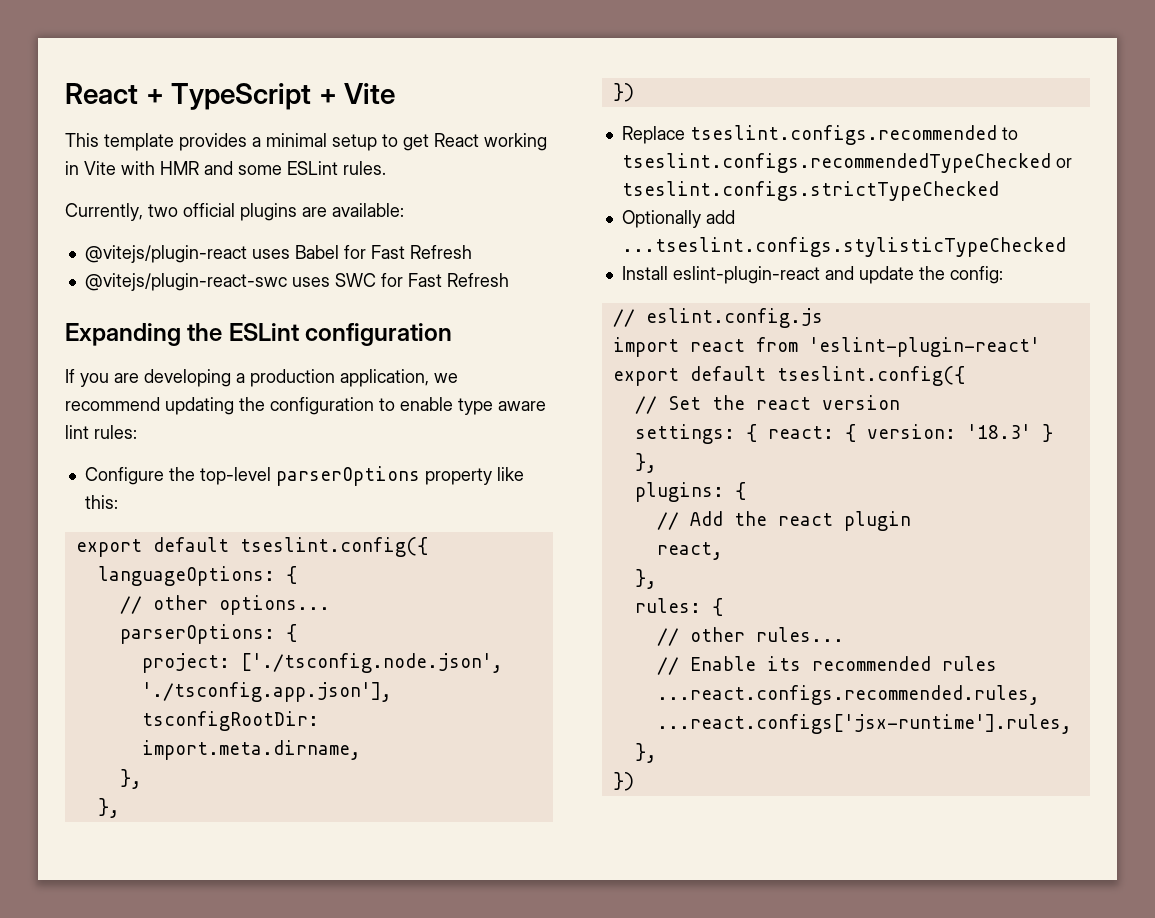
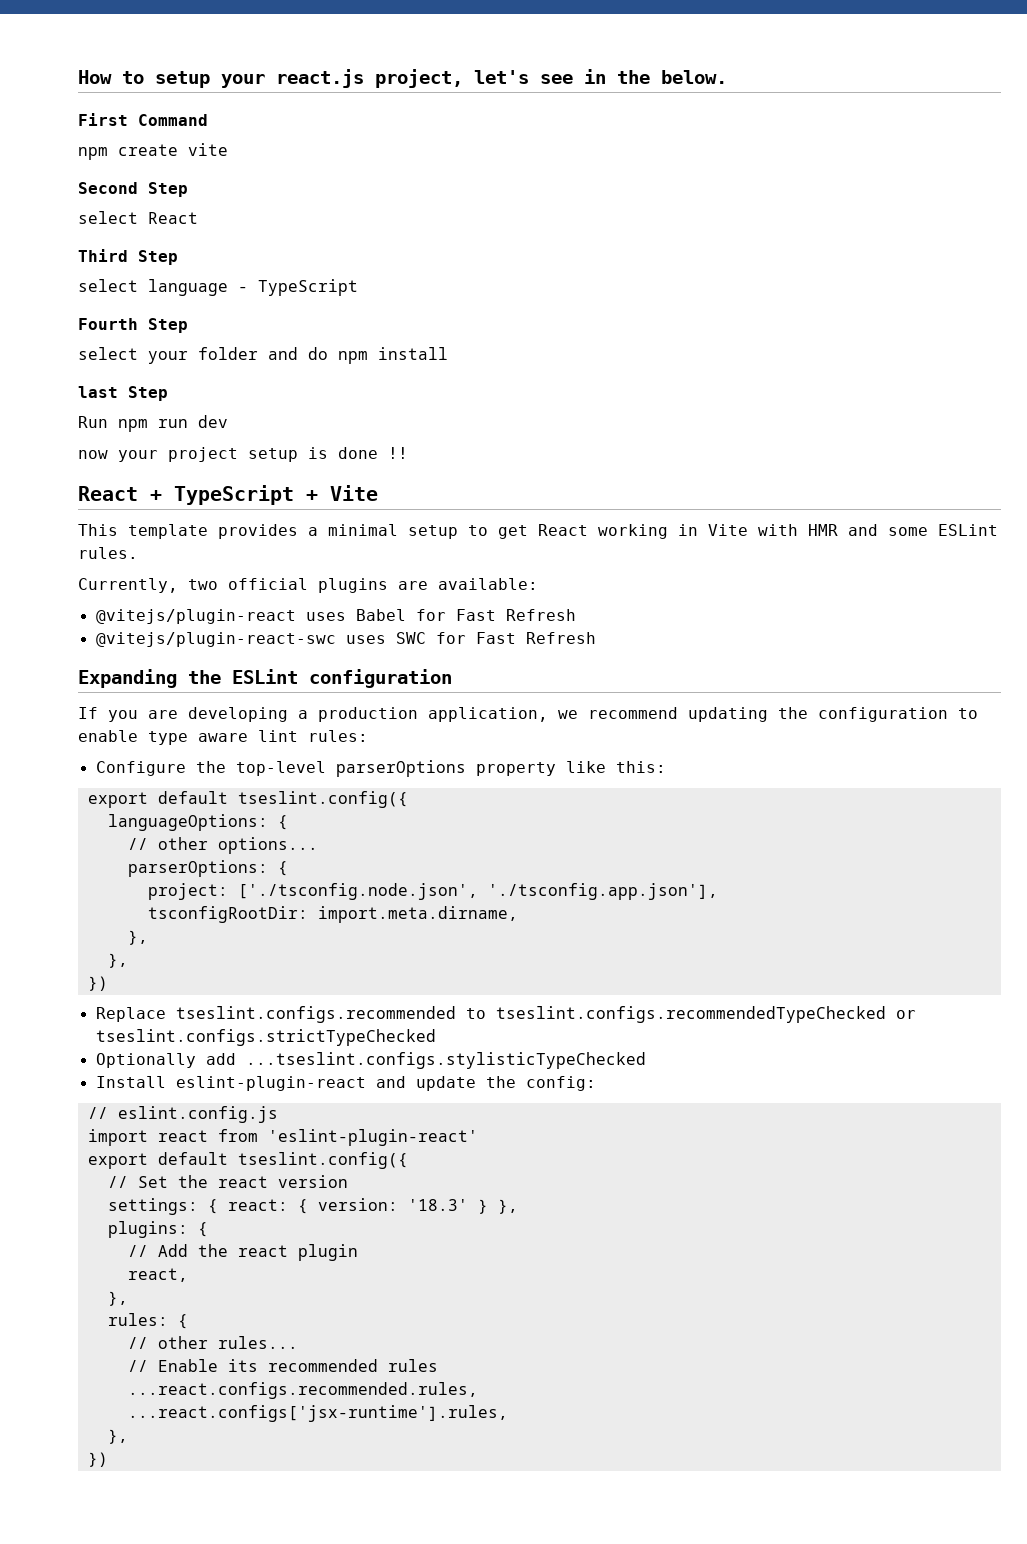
(65, 93) none -> [78,69,727,88] [78,113,208,126] [78,143,228,160] [78,182,188,197] [78,211,198,224] [78,249,178,265] [78,279,358,296] [78,318,188,333] [78,347,448,364] [78,386,168,401] [78,415,228,432] [78,447,408,462] How to setup your react.js project, let's see in the below. // First Command // npm create vite // Second Step // select React // Third Step // select language - TypeScript // Fourth Step // select your folder and do npm install // last Step // Run npm run dev // now your project setup is done !! //

